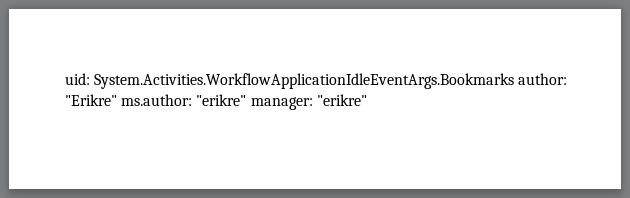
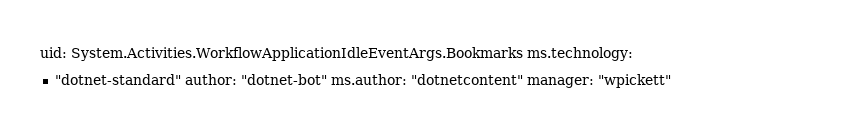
[518,73,568,85] [65,94,367,110] author: "Erikre" ms.author: "erikre" manager: "erikre" -> [526,47,633,61] [54,74,671,88] ms.technology: // "dotnet-standard" author: "dotnet-bot" ms.author: "dotnetcontent" manager: "wpickett"

